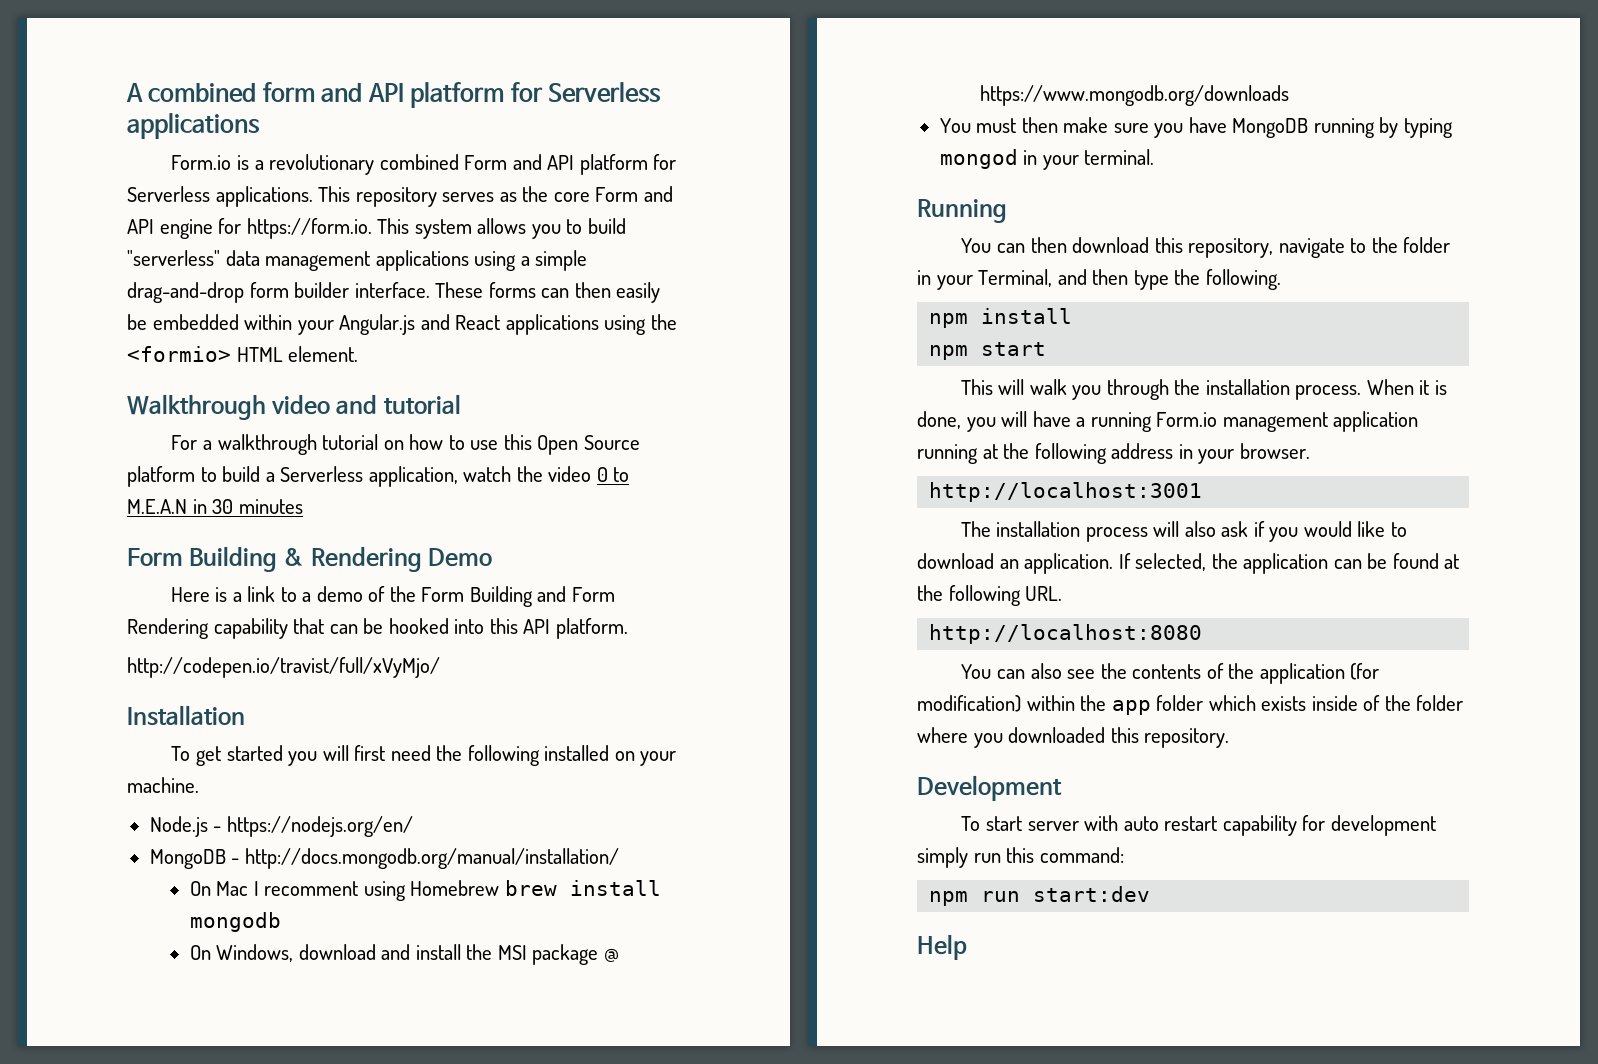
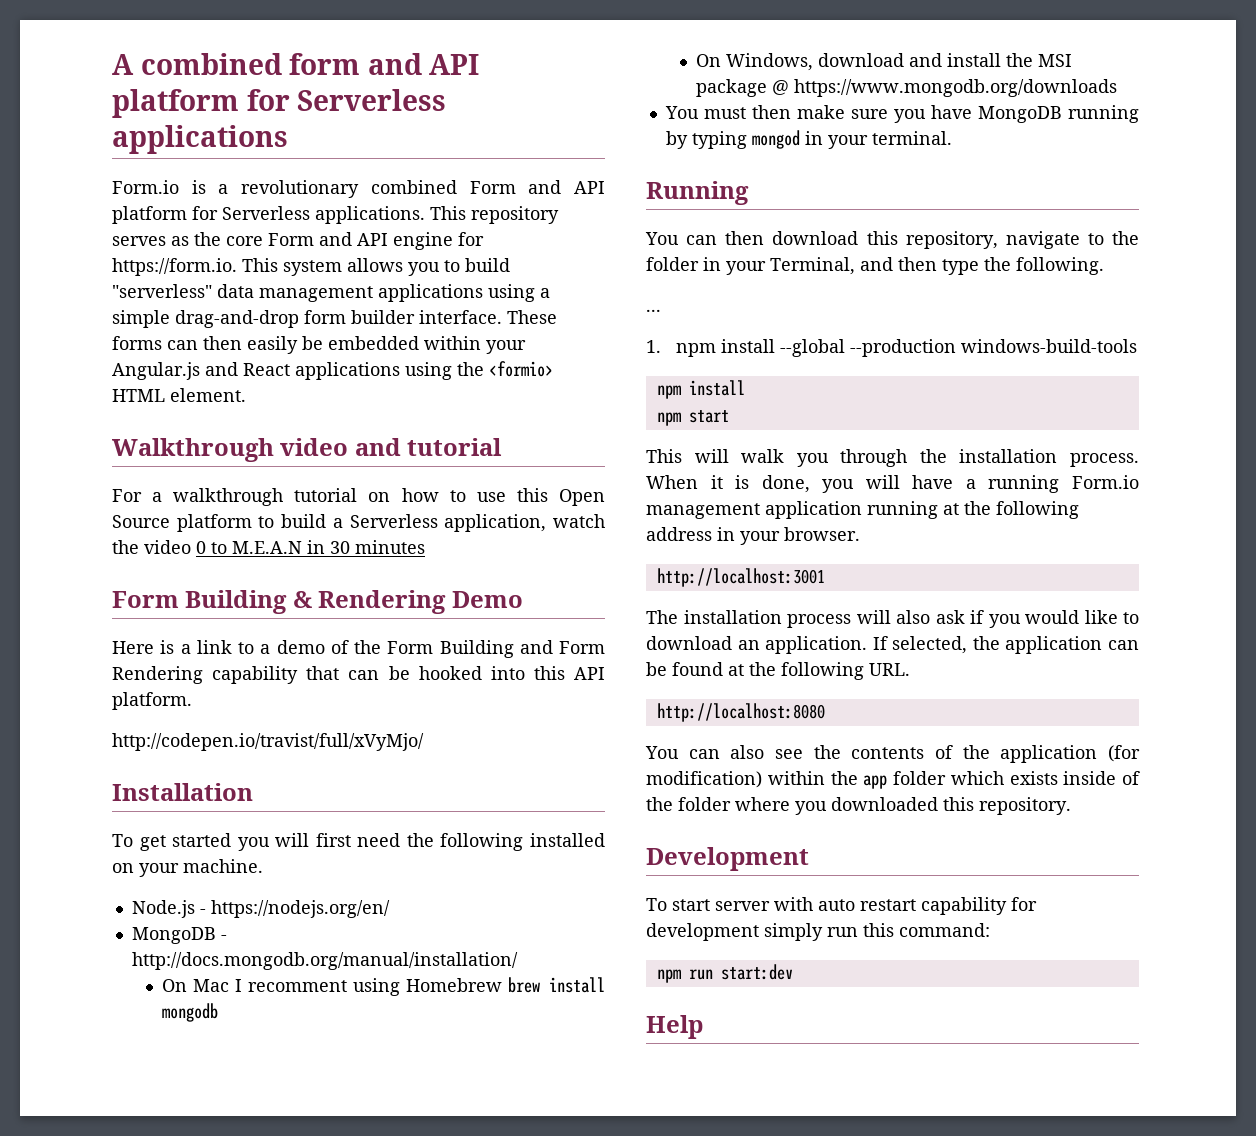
(1281, 279) none -> [646,309,661,312] [646,339,1138,357] // ... // 1. npm install --global --production windows-build-tools

